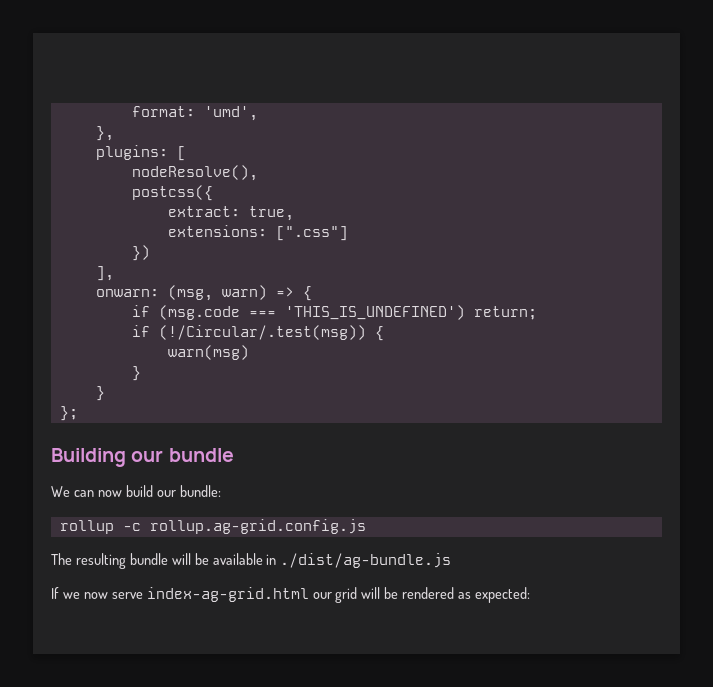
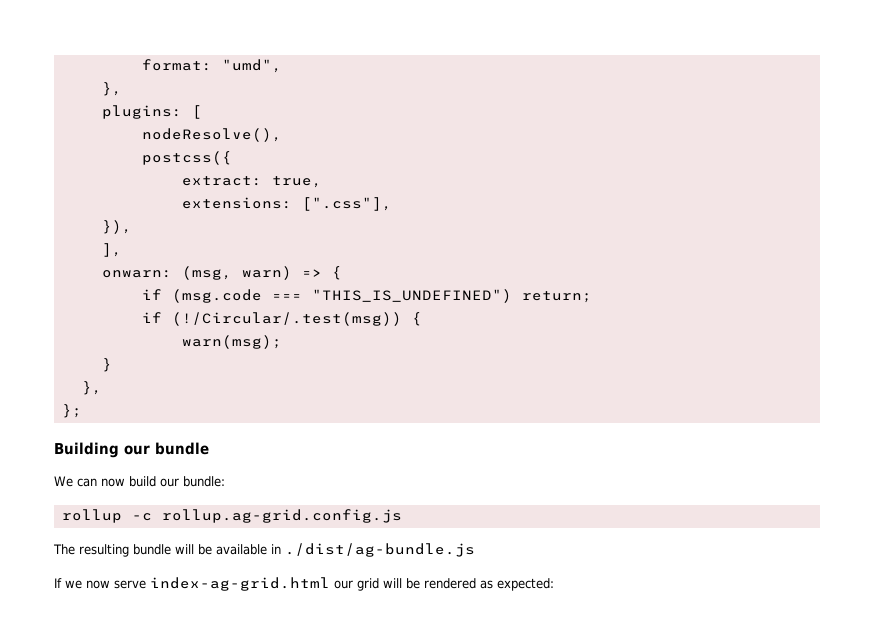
[203,106,258,121] 'umd', -> [221,59,282,73] "umd",
[275,226,348,241] [131,245,150,261] [".css"] // }) -> [301,197,392,211] [101,220,132,234] [".css"], // }),
[284,305,465,320] 'THIS_IS_UNDEFINED') -> [311,289,512,303] "THIS_IS_UNDEFINED")
[167,345,249,360] [131,366,141,381] [95,386,105,401] warn(msg) // } // } -> [181,335,282,349] [101,358,112,372] [81,381,102,395] warn(msg); // } // },

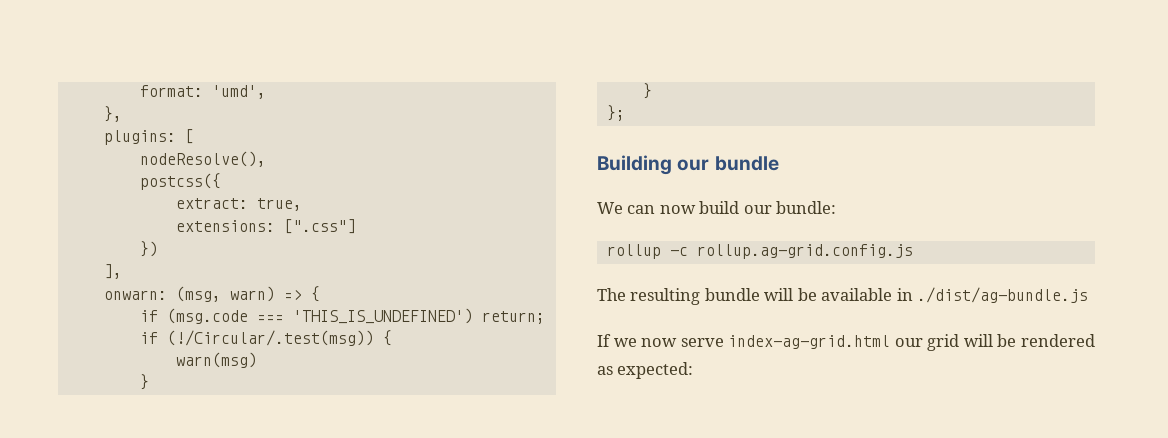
[221,59,282,73] "umd", -> [211,85,266,99] 'umd',
[301,197,392,211] [101,220,132,234] [".css"], // }), -> [283,219,356,234] [139,241,158,257] [".css"] // })
[311,289,512,303] "THIS_IS_UNDEFINED") -> [292,308,473,324] 'THIS_IS_UNDEFINED')
[181,335,282,349] [101,358,112,372] [81,381,102,395] warn(msg); // } // }, -> [175,352,257,368] [139,374,149,390] [642,83,652,99] warn(msg) // } // }

